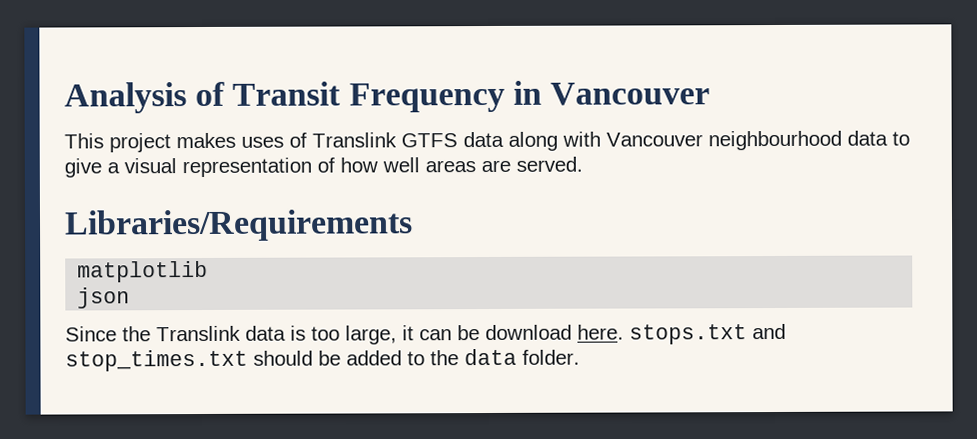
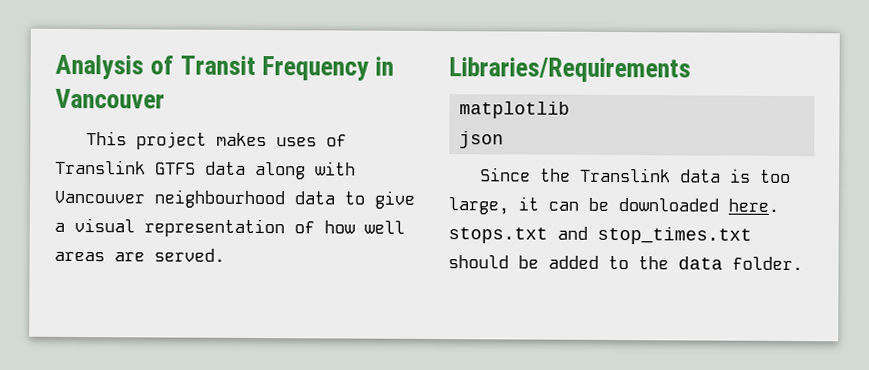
[485,324,572,341] download -> [618,198,719,212] downloaded

